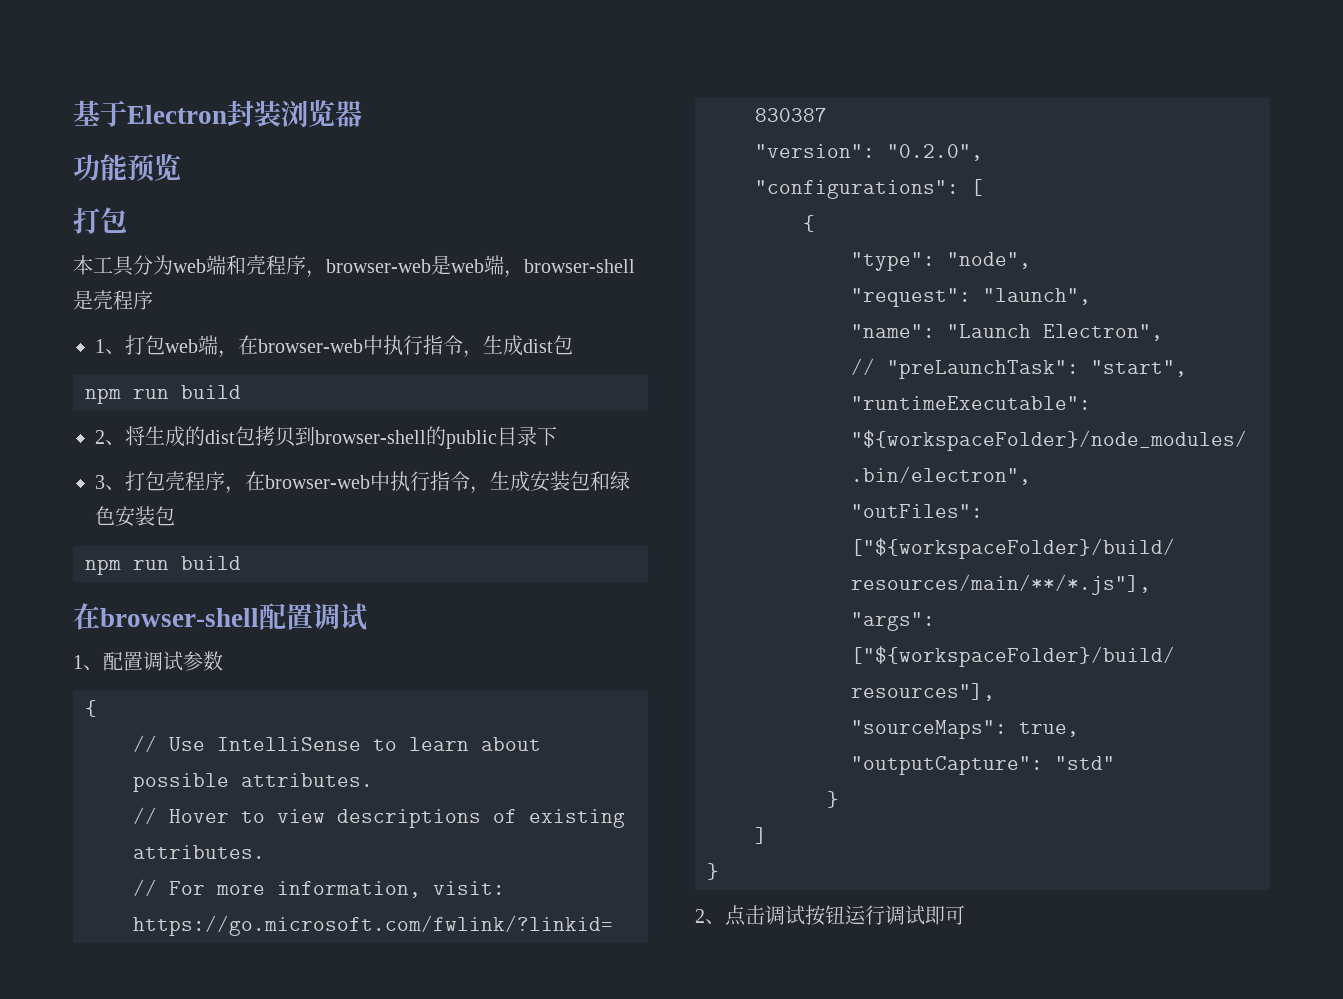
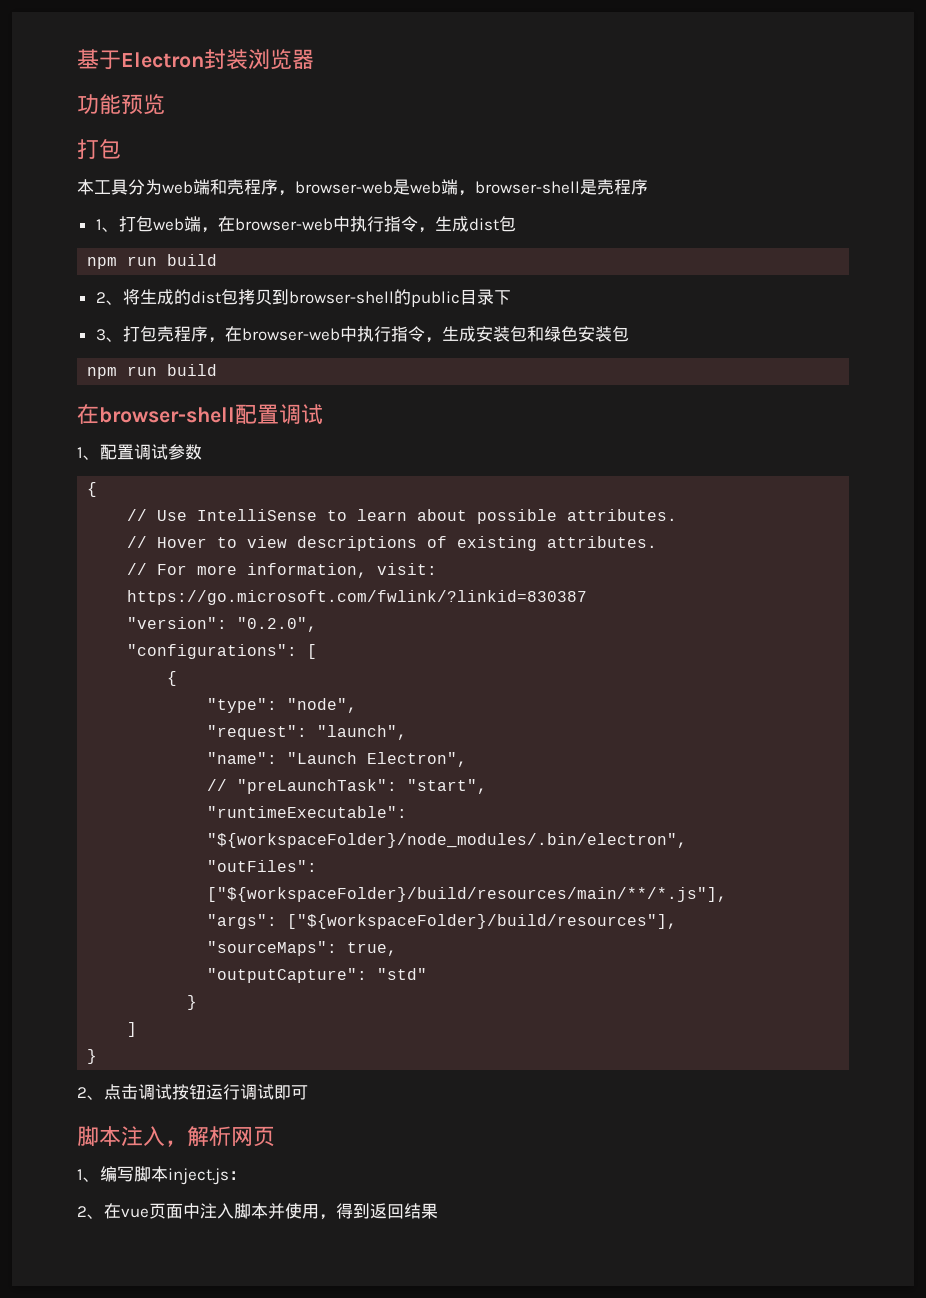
(965, 915) none -> [77,1126,275,1147] [77,1166,246,1185] [77,1203,438,1220] // 脚本注入，解析网页 // 1、编写脚本inject.js： // 2、在vue页面中注入脚本并使用，得到返回结果

